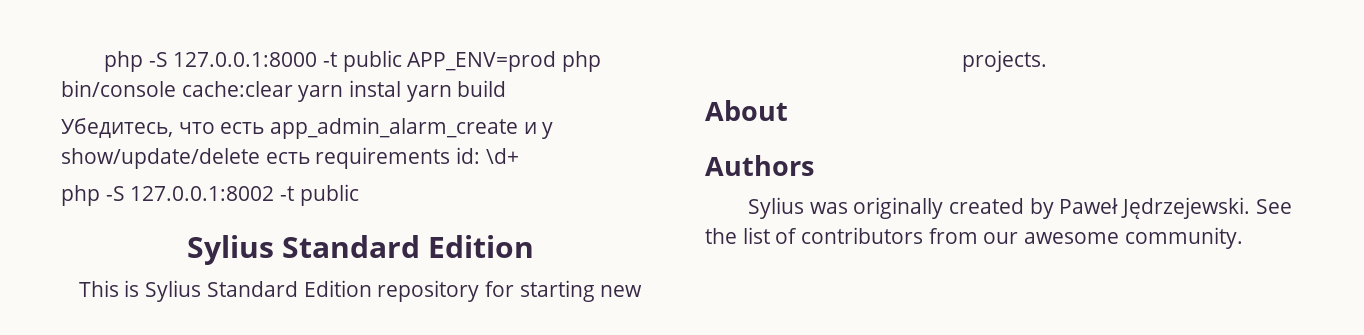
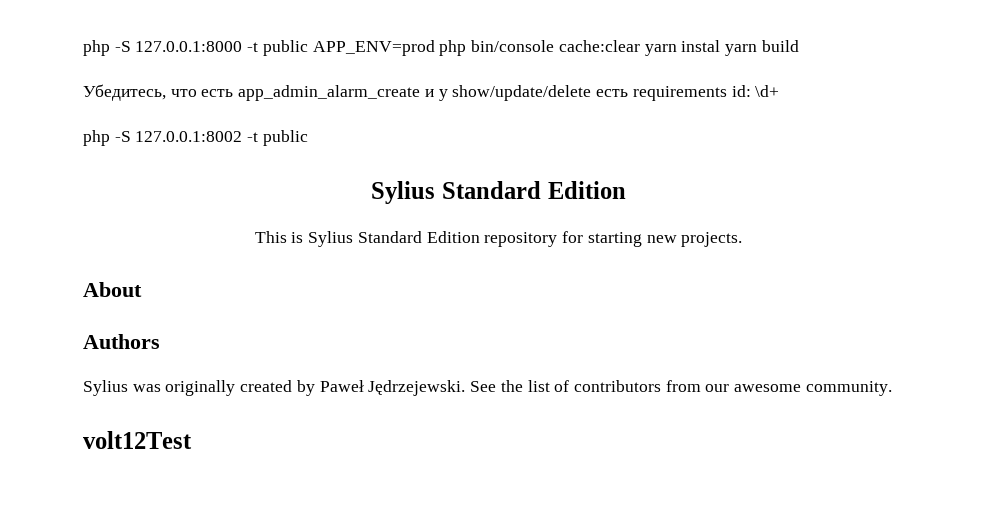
(1243, 238) none -> [83,431,192,449] // volt12Test

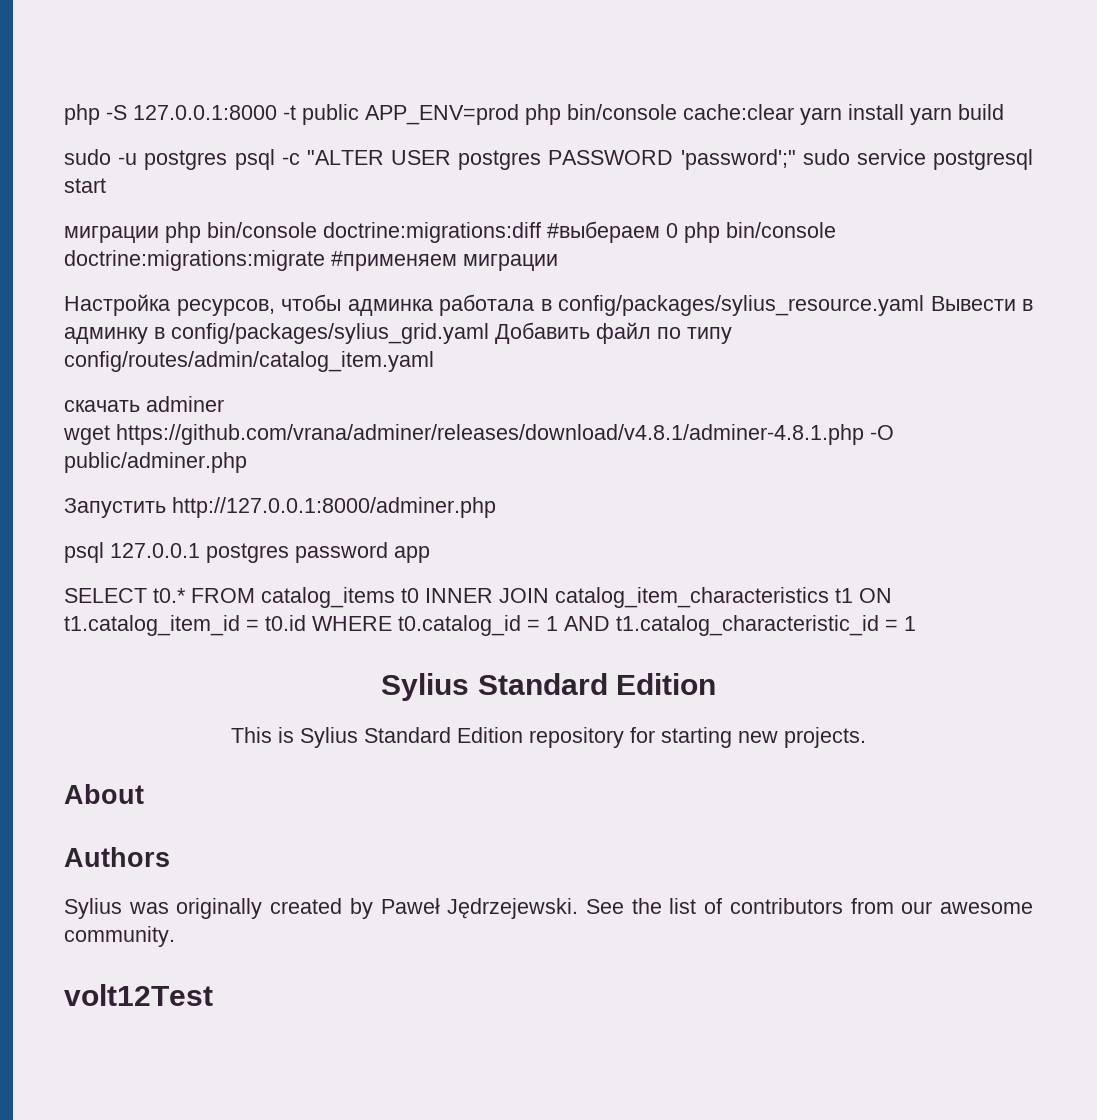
[681,40,721,52] instal -> [848,104,904,120] install
[83,84,780,101] [83,130,308,146] Убедитесь, что есть app_admin_alarm_create и у show/update/delete есть requirements id: \d+ // php -S 127.0.0.1:8002 -t public -> [64,149,1033,170] [64,178,106,193] [64,221,836,243] [64,250,558,271] [64,294,1033,316] [64,322,732,344] [64,351,434,372] [64,396,224,412] [63,424,894,445] [64,452,247,473] [64,497,496,518] [64,542,430,563] [64,587,892,608] [64,615,916,636] sudo -u postgres psql -c "ALTER USER postgres PASSWORD 'password';" sudo service postgresql start // миграции php bin/console doctrine:migrations:diff #выбераем 0 php bin/console doctrine:migrations:migrate #применяем миграции // Настройка ресурсов, чтобы админка работала в config/packages/sylius_resource.yaml Вывести в админку в config/packages/sylius_grid.yaml Добавить файл по типу config/routes/admin/catalog_item.yaml // скачать adminer // wget https://github.com/vrana/adminer/releases/download/v4.8.1/adminer-4.8.1.php -O public/adminer.php // Запустить http://127.0.0.1:8000/adminer.php // psql 127.0.0.1 postgres password app // SELECT t0.* FROM catalog_items t0 INNER JOIN catalog_item_characteristics t1 ON t1.catalog_item_id = t0.id WHERE t0.catalog_id = 1 AND t1.catalog_characteristic_id = 1

